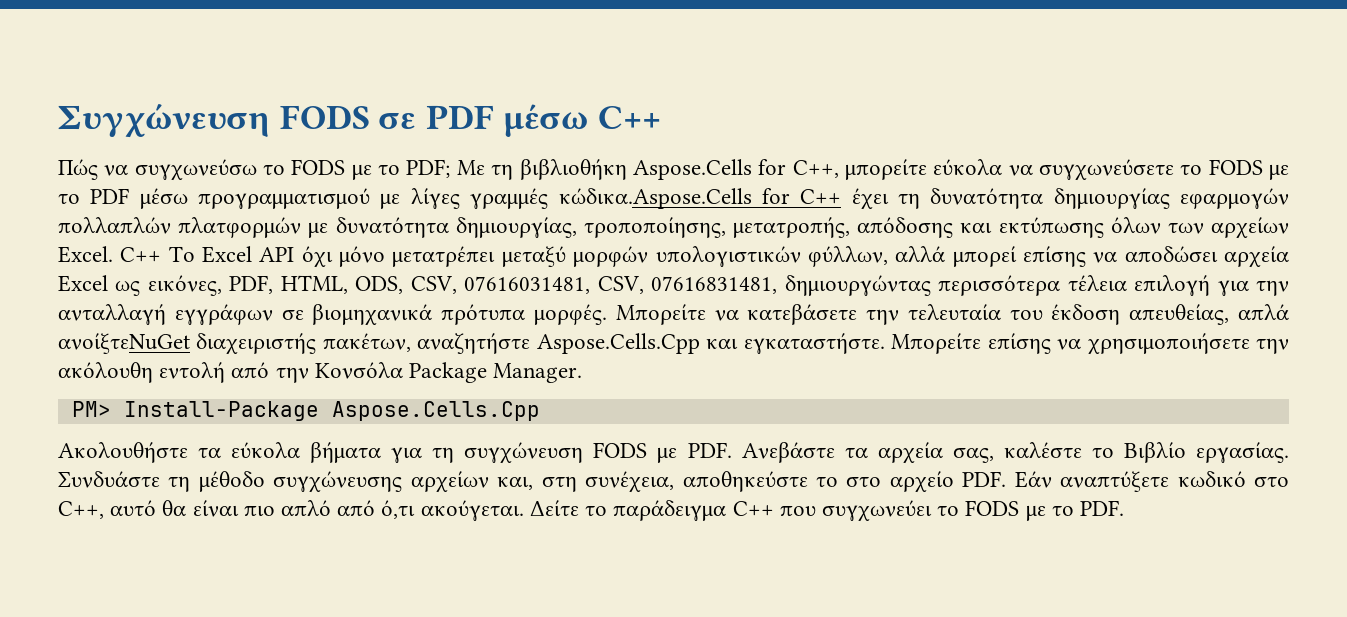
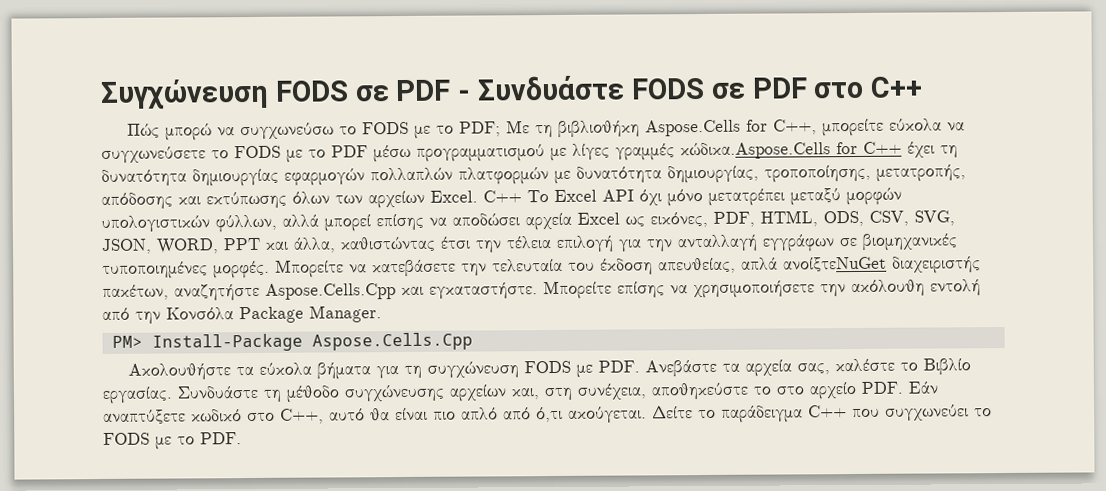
[503,104,588,137] μέσω -> [457,75,865,101] - Συνδυάστε FODS σε PDF στο
(98, 169) none -> [164,123,212,141] μπορώ
[464,275,1061,296] 07616031481, CSV, 07616831481, δημιουργώντας περισσότερα -> [914,210,955,226] [101,236,502,254] SVG, JSON, WORD, PPT και άλλα, καθιστώντας έτσι την
[312,304,526,326] βιομηχανικά πρότυπα -> [862,233,958,251] [102,261,208,279] βιομηχανικές τυποποιημένες

